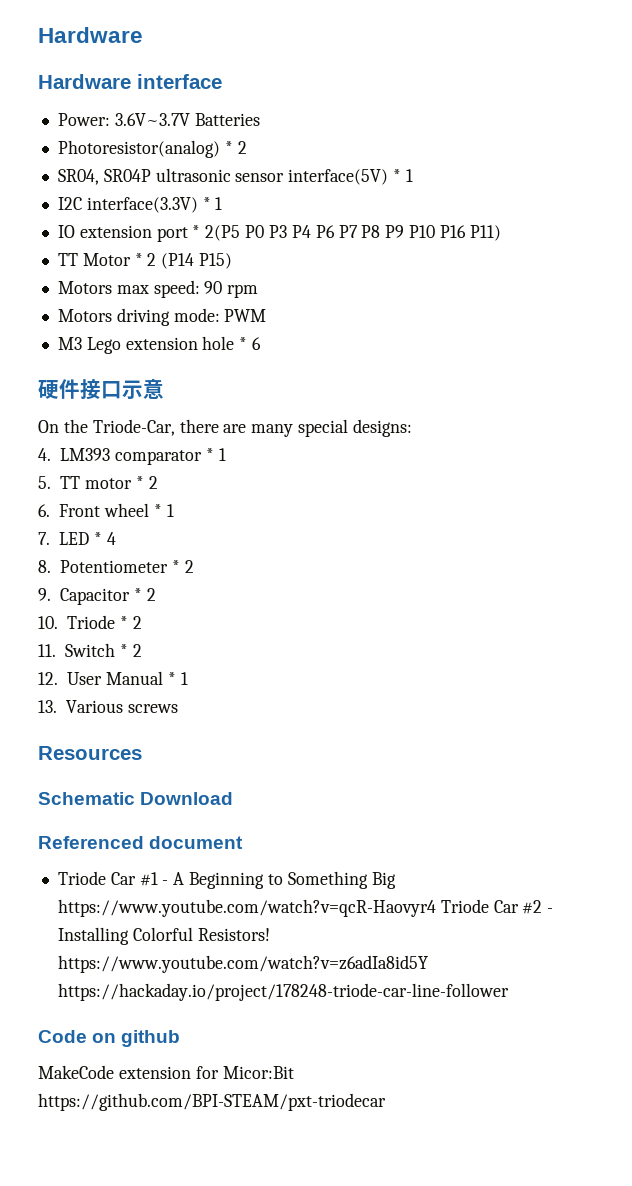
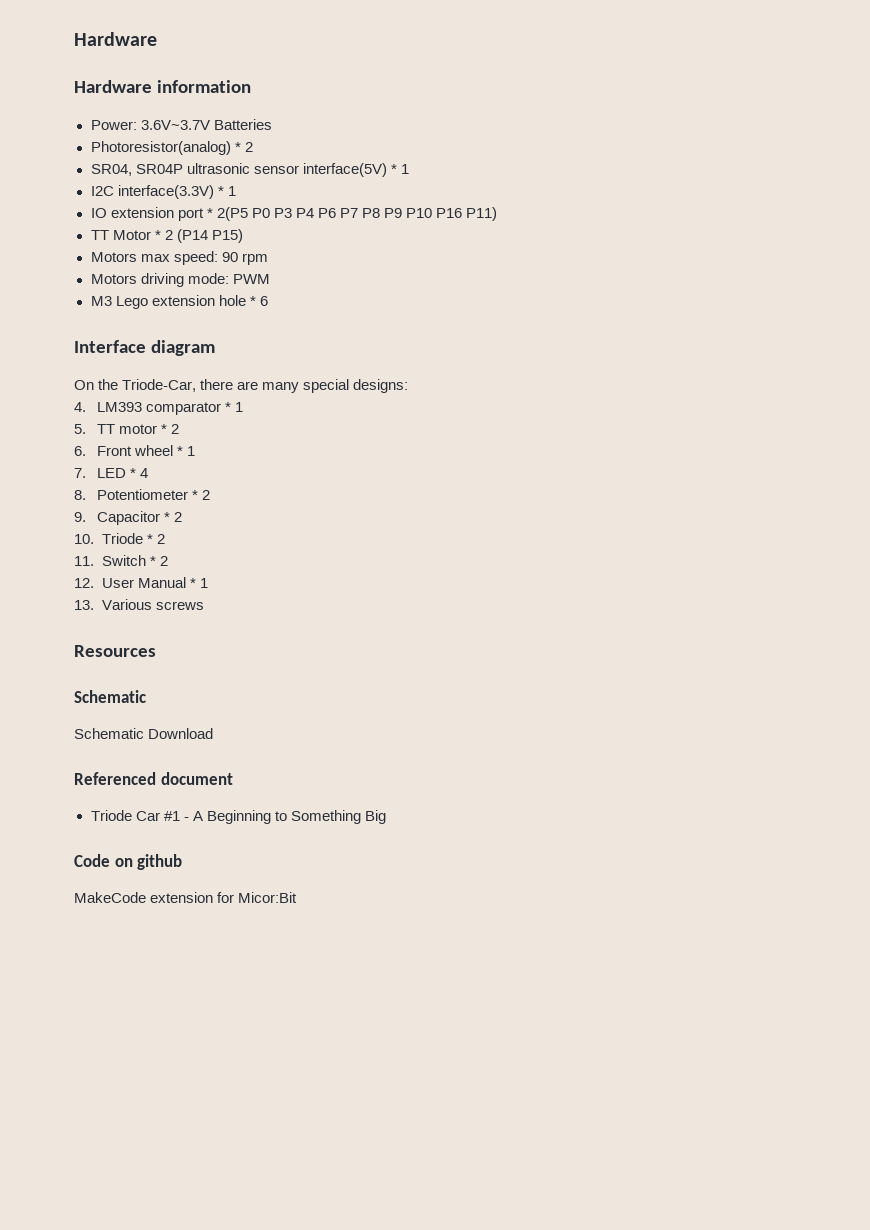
[137,74,222,89] interface -> [156,80,251,93] information
[38,379,164,400] 硬件接口示意 -> [74,340,215,356] Interface diagram
(135, 798) none -> [74,728,144,739] // Schematic
[57,899,554,917] [57,927,270,945] [57,955,428,973] [57,983,509,1001] https://www.youtube.com/watch?v=qcR-Haovyr4 Triode Car #2 - Installing Colorful Resistors! https://www.youtube.com/watch?v=z6adIa8id5Y https://hackaday.io/project/178248-triode-car-line-follower -> (386, 817) none
[38,1093,386,1111] https://github.com/BPI-STEAM/pxt-triodecar -> (298, 897) none

